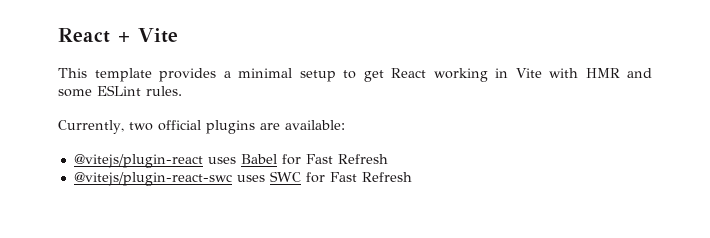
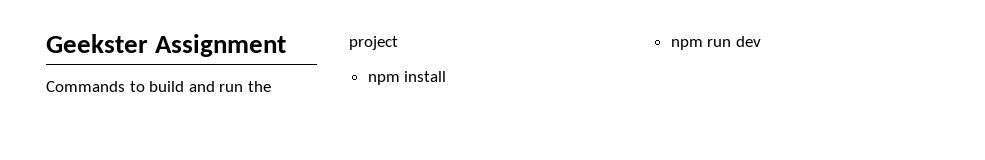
[58,28,178,43] [58,68,652,82] [58,85,182,97] [58,120,345,134] [73,154,388,168] [73,171,412,186] React + Vite // This template provides a minimal setup to get React working in Vite with HMR and some ESLint rules. // Currently, two official plugins are available: // @vitejs/plugin-react uses Babel for Fast Refresh // @vitejs/plugin-react-swc uses SWC for Fast Refresh -> [46,34,287,57] [46,81,271,92] [349,36,398,50] [367,71,447,85] [670,36,761,50] Geekster Assignment // Commands to build and run the project // npm install // npm run dev

